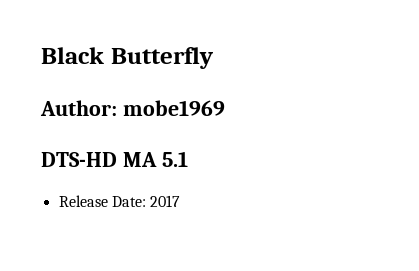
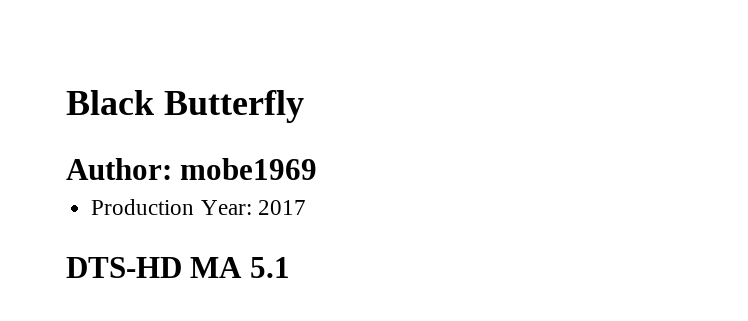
(225, 108) none -> [91,199,306,215] // Production Year: 2017
[58,195,181,207] // Release Date: 2017 -> (290, 267) none

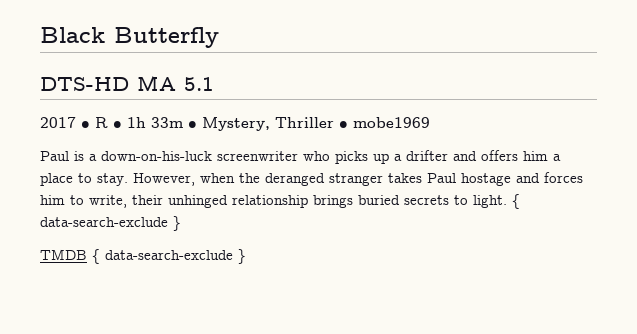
[66,158,318,180] [91,199,306,215] [66,257,290,278] Author: mobe1969 // Production Year: 2017 // DTS-HD MA 5.1 -> [40,75,214,91] [40,117,430,131] [40,150,561,164] [40,172,583,186] [40,194,520,209] [40,216,181,231] [40,249,246,264] DTS-HD MA 5.1 // 2017 • R • 1h 33m • Mystery, Thriller • mobe1969 // Paul is a down-on-his-luck screenwriter who picks up a drifter and offers him a place to stay. However, when the deranged stranger takes Paul hostage and forces him to write, their unhinged relationship brings buried secrets to light. { data-search-exclude } // TMDB { data-search-exclude }

